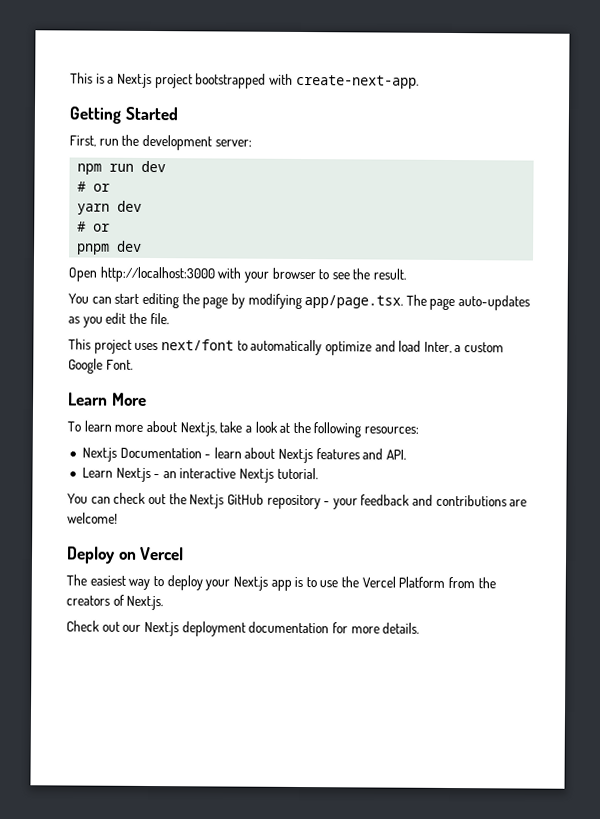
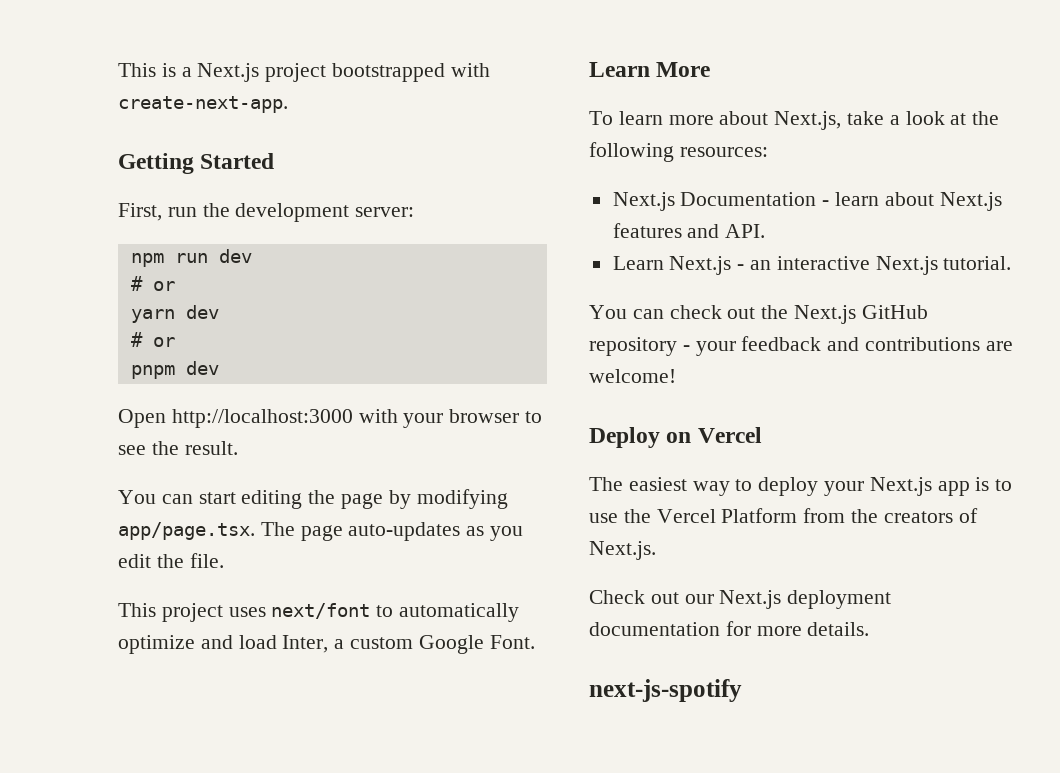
(420, 628) none -> [589,679,742,702] // next-js-spotify

